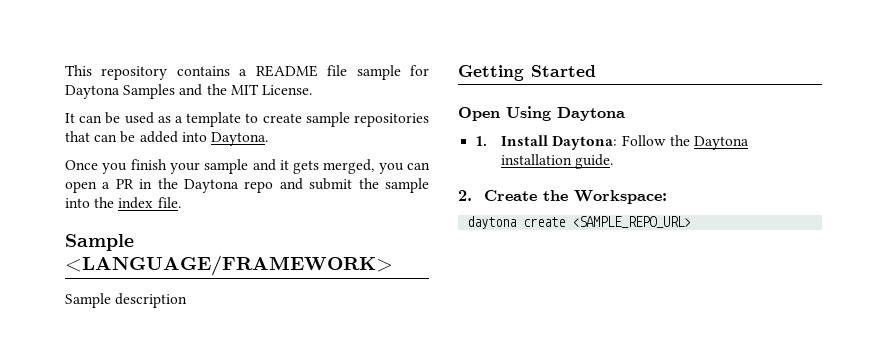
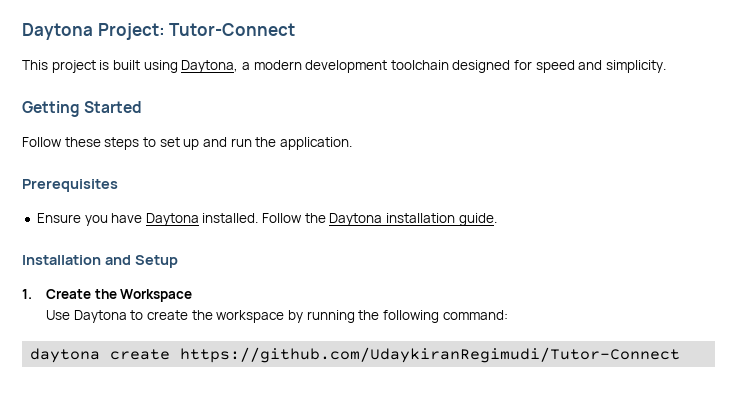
[65,65,429,80] [65,84,312,99] [65,112,429,127] [65,131,268,146] [65,159,431,174] [65,178,429,193] [65,197,181,209] [65,234,134,251] [65,255,393,276] [65,293,188,308] [458,65,596,81] [458,106,625,121] [475,135,618,150] This repository contains a README file sample for Daytona Samples and the MIT License. // It can be used as a template to create sample repositories that can be added into Daytona. // Once you finish your sample and it gets merged, you can open a PR in the Daytona repo and submit the sample into the index file. // Sample <LANGUAGE/FRAMEWORK> // Sample description // Getting Started // Open Using Daytona // 1. Install Daytona: -> [22,23,296,40] [22,60,667,73] [22,101,143,117] [22,137,352,150] [22,179,118,192] [36,213,259,226] Daytona Project: Tutor-Connect // This project is built using Daytona, a modern development toolchain designed for speed and simplicity. // Getting Started // Follow these steps to set up and run the application. // Prerequisites // Ensure you have Daytona installed.
[458,190,668,204] 2. Create the Workspace: -> [22,255,178,268] [22,289,193,302] [46,310,508,323] Installation and Setup // 1. Create the Workspace // Use Daytona to create the workspace by running the following command:
[572,216,692,228] <SAMPLE_REPO_URL> -> [180,347,681,363] https://github.com/UdaykiranRegimudi/Tutor-Connect

